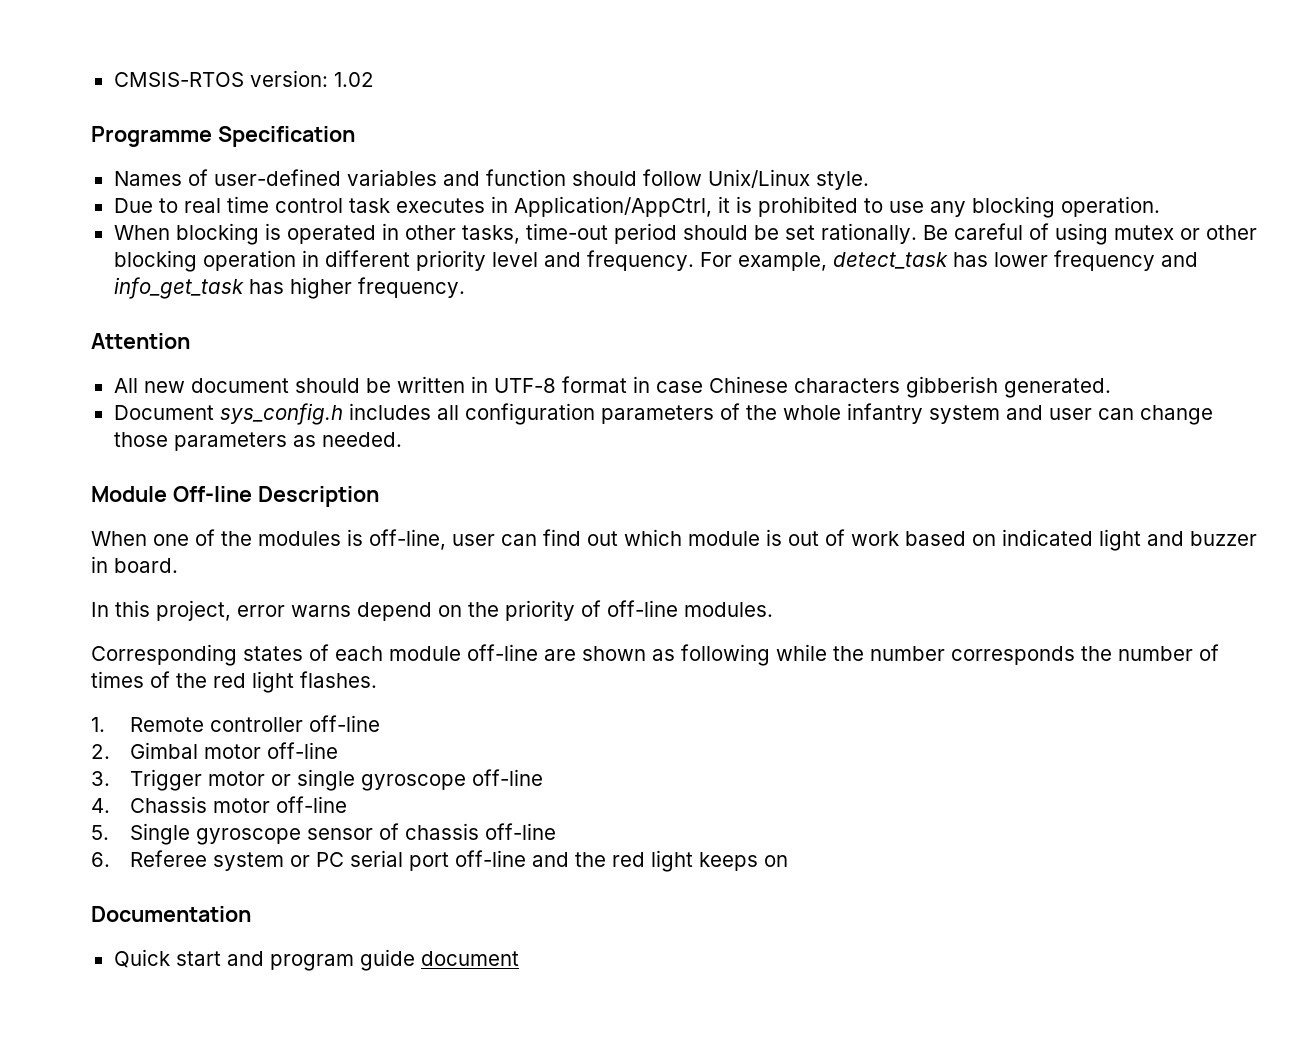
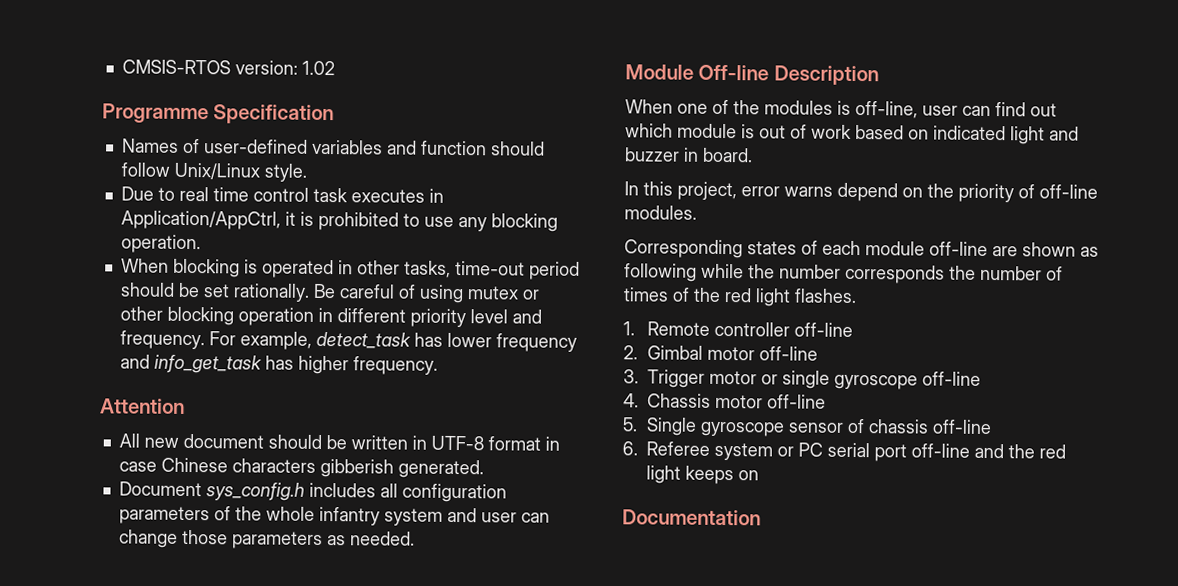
[113,949,519,971] // Quick start and program guide document -> (761, 517) none

